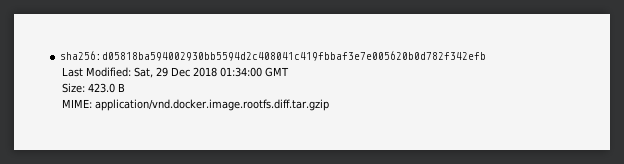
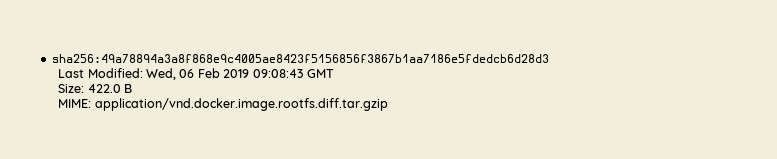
[60,51,487,61] sha256:d05818ba594002930bb5594d2c408041c419fbbaf3e7e005620b0d782f342efb -> [52,54,550,63] sha256:49a78894a3a8f868e9c4005ae8423f5156856f3867b1aa7186e5fdedcb6d28d3
[134,67,263,78] Sat, 29 Dec 2018 01:34:00 -> [146,68,304,80] Wed, 06 Feb 2019 09:08:43
[88,83,116,93] 423.0 -> [87,84,121,93] 422.0

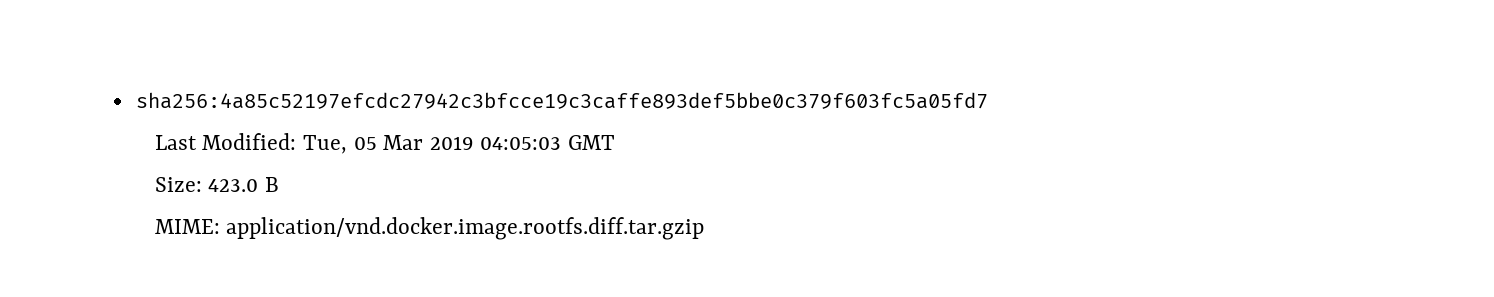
[52,54,550,63] sha256:49a78894a3a8f868e9c4005ae8423f5156856f3867b1aa7186e5fdedcb6d28d3 -> [136,92,989,109] sha256:4a85c52197efcdc27942c3bfcce19c3caffe893def5bbe0c379f603fc5a05fd7
[146,68,304,80] Wed, 06 Feb 2019 09:08:43 -> [302,135,562,154] Tue, 05 Mar 2019 04:05:03
[87,84,121,93] 422.0 -> [208,179,259,192] 423.0

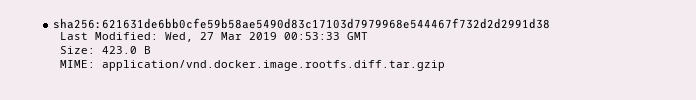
[136,92,989,109] sha256:4a85c52197efcdc27942c3bfcce19c3caffe893def5bbe0c379f603fc5a05fd7 -> [53,18,551,29] sha256:621631de6bb0cfe59b58ae5490d83c17103d7979968e544467f732d2d2991d38
[302,135,377,154] Tue, 05 -> [164,32,214,42] Wed, 27
[480,137,562,150] 04:05:03 -> [283,32,340,40] 00:53:33

